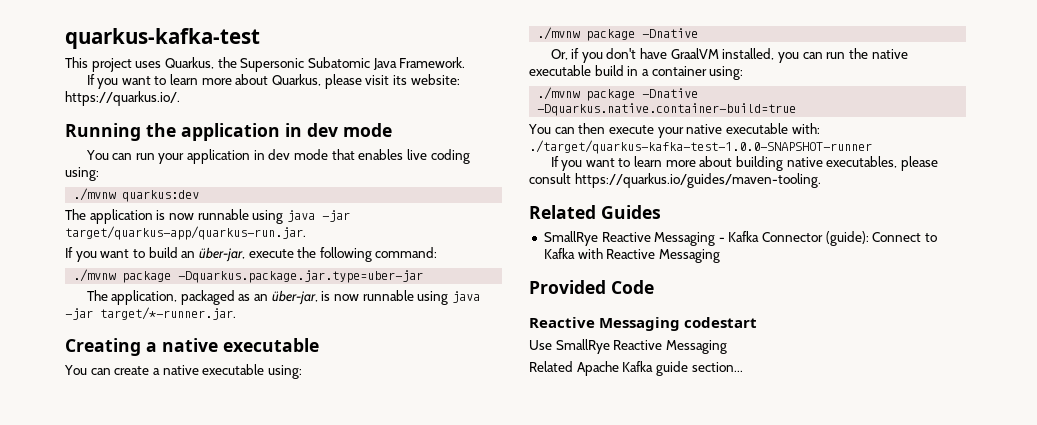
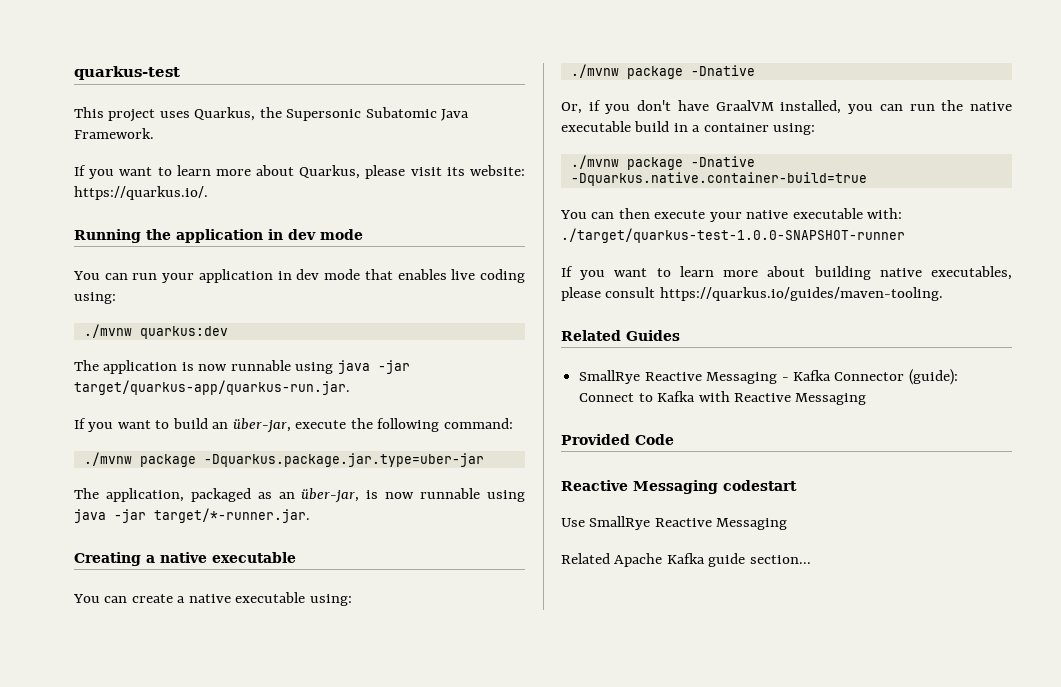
[65,28,260,49] quarkus-kafka-test -> [74,66,180,80] quarkus-test
[529,140,872,154] ./target/quarkus-kafka-test-1.0.0-SNAPSHOT-runner -> [561,228,905,243] ./target/quarkus-test-1.0.0-SNAPSHOT-runner

